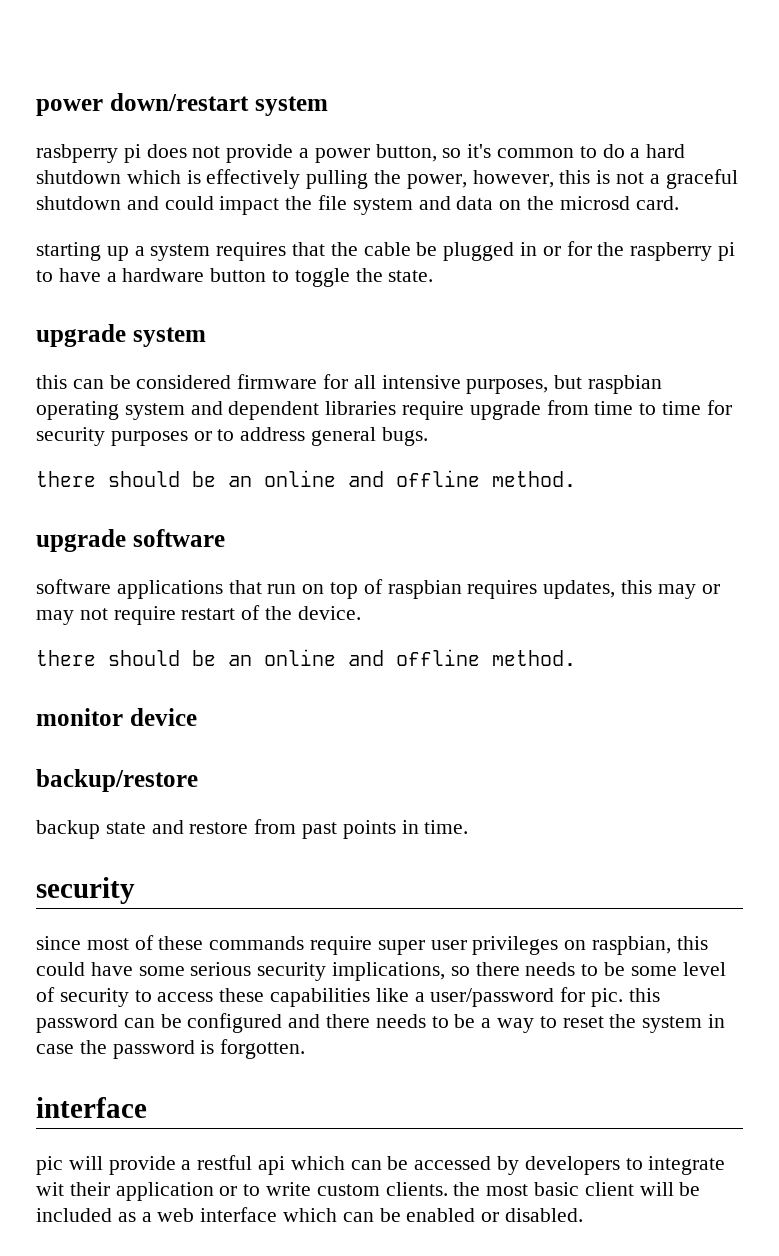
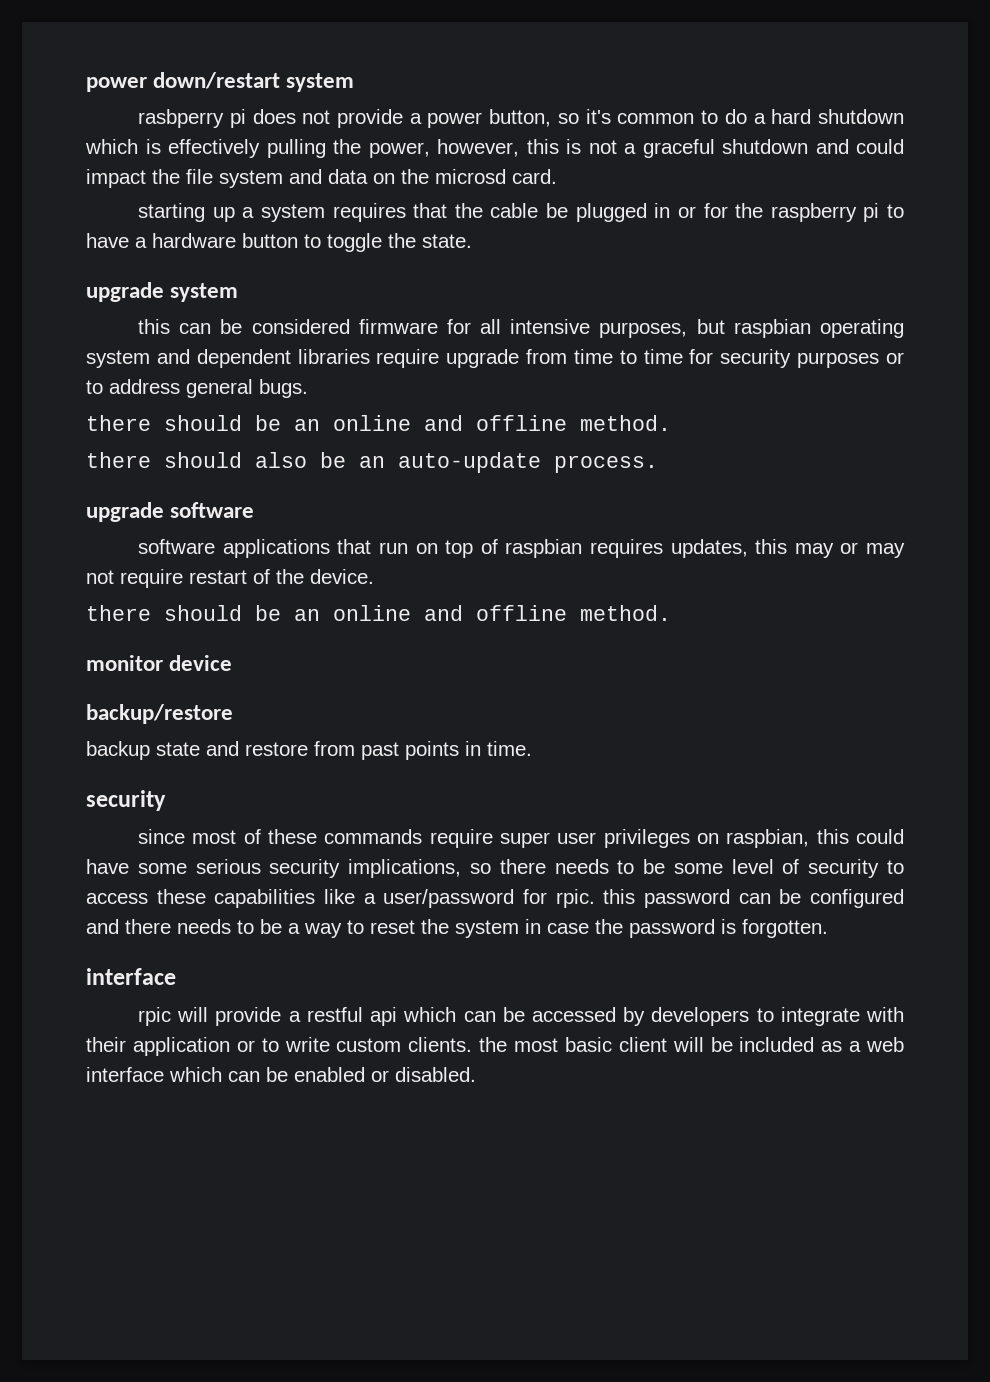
(576, 479) none -> [86,452,658,473] // there should also be an auto-update process.
[591,988,624,1007] pic. -> [555,889,595,908] rpic.
[36,1156,63,1175] pic -> [138,1007,172,1026] rpic
[36,1182,64,1196] wit -> [866,1007,905,1022] with

